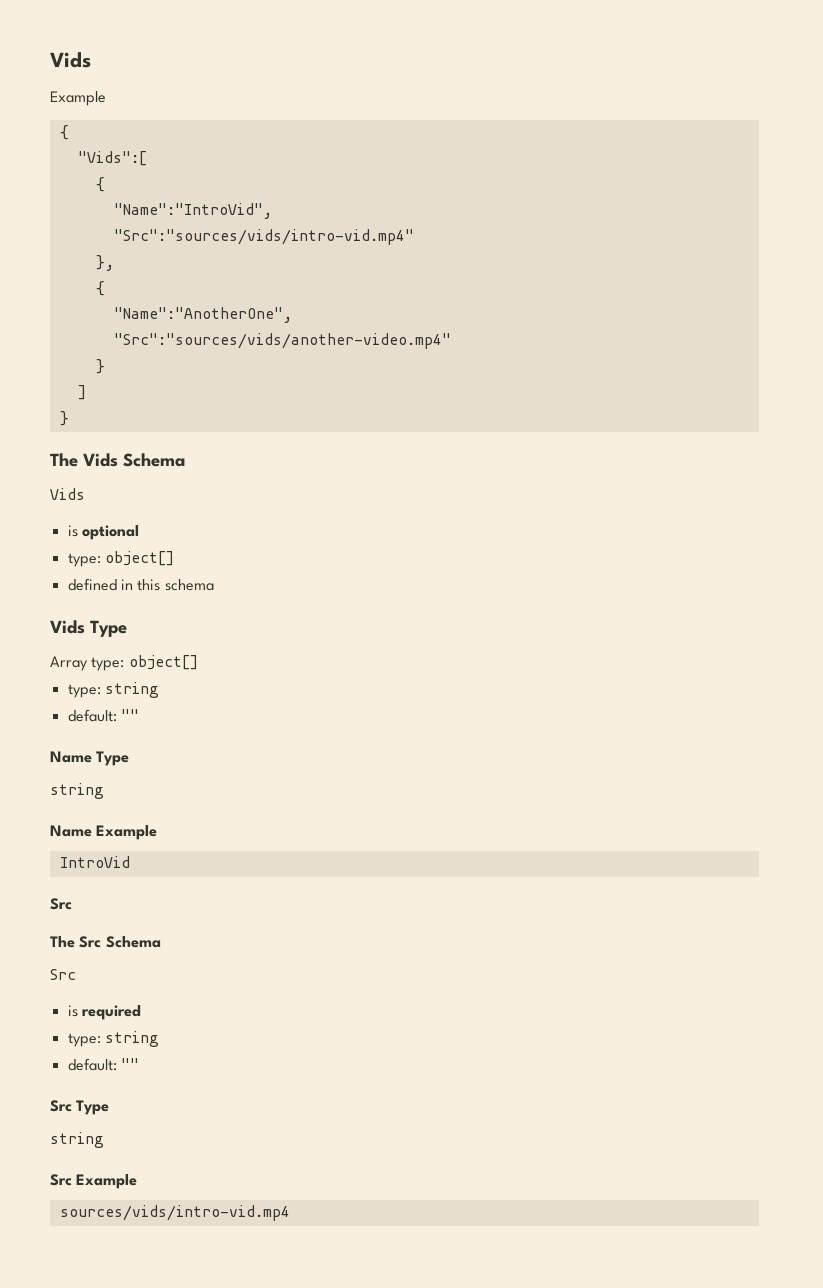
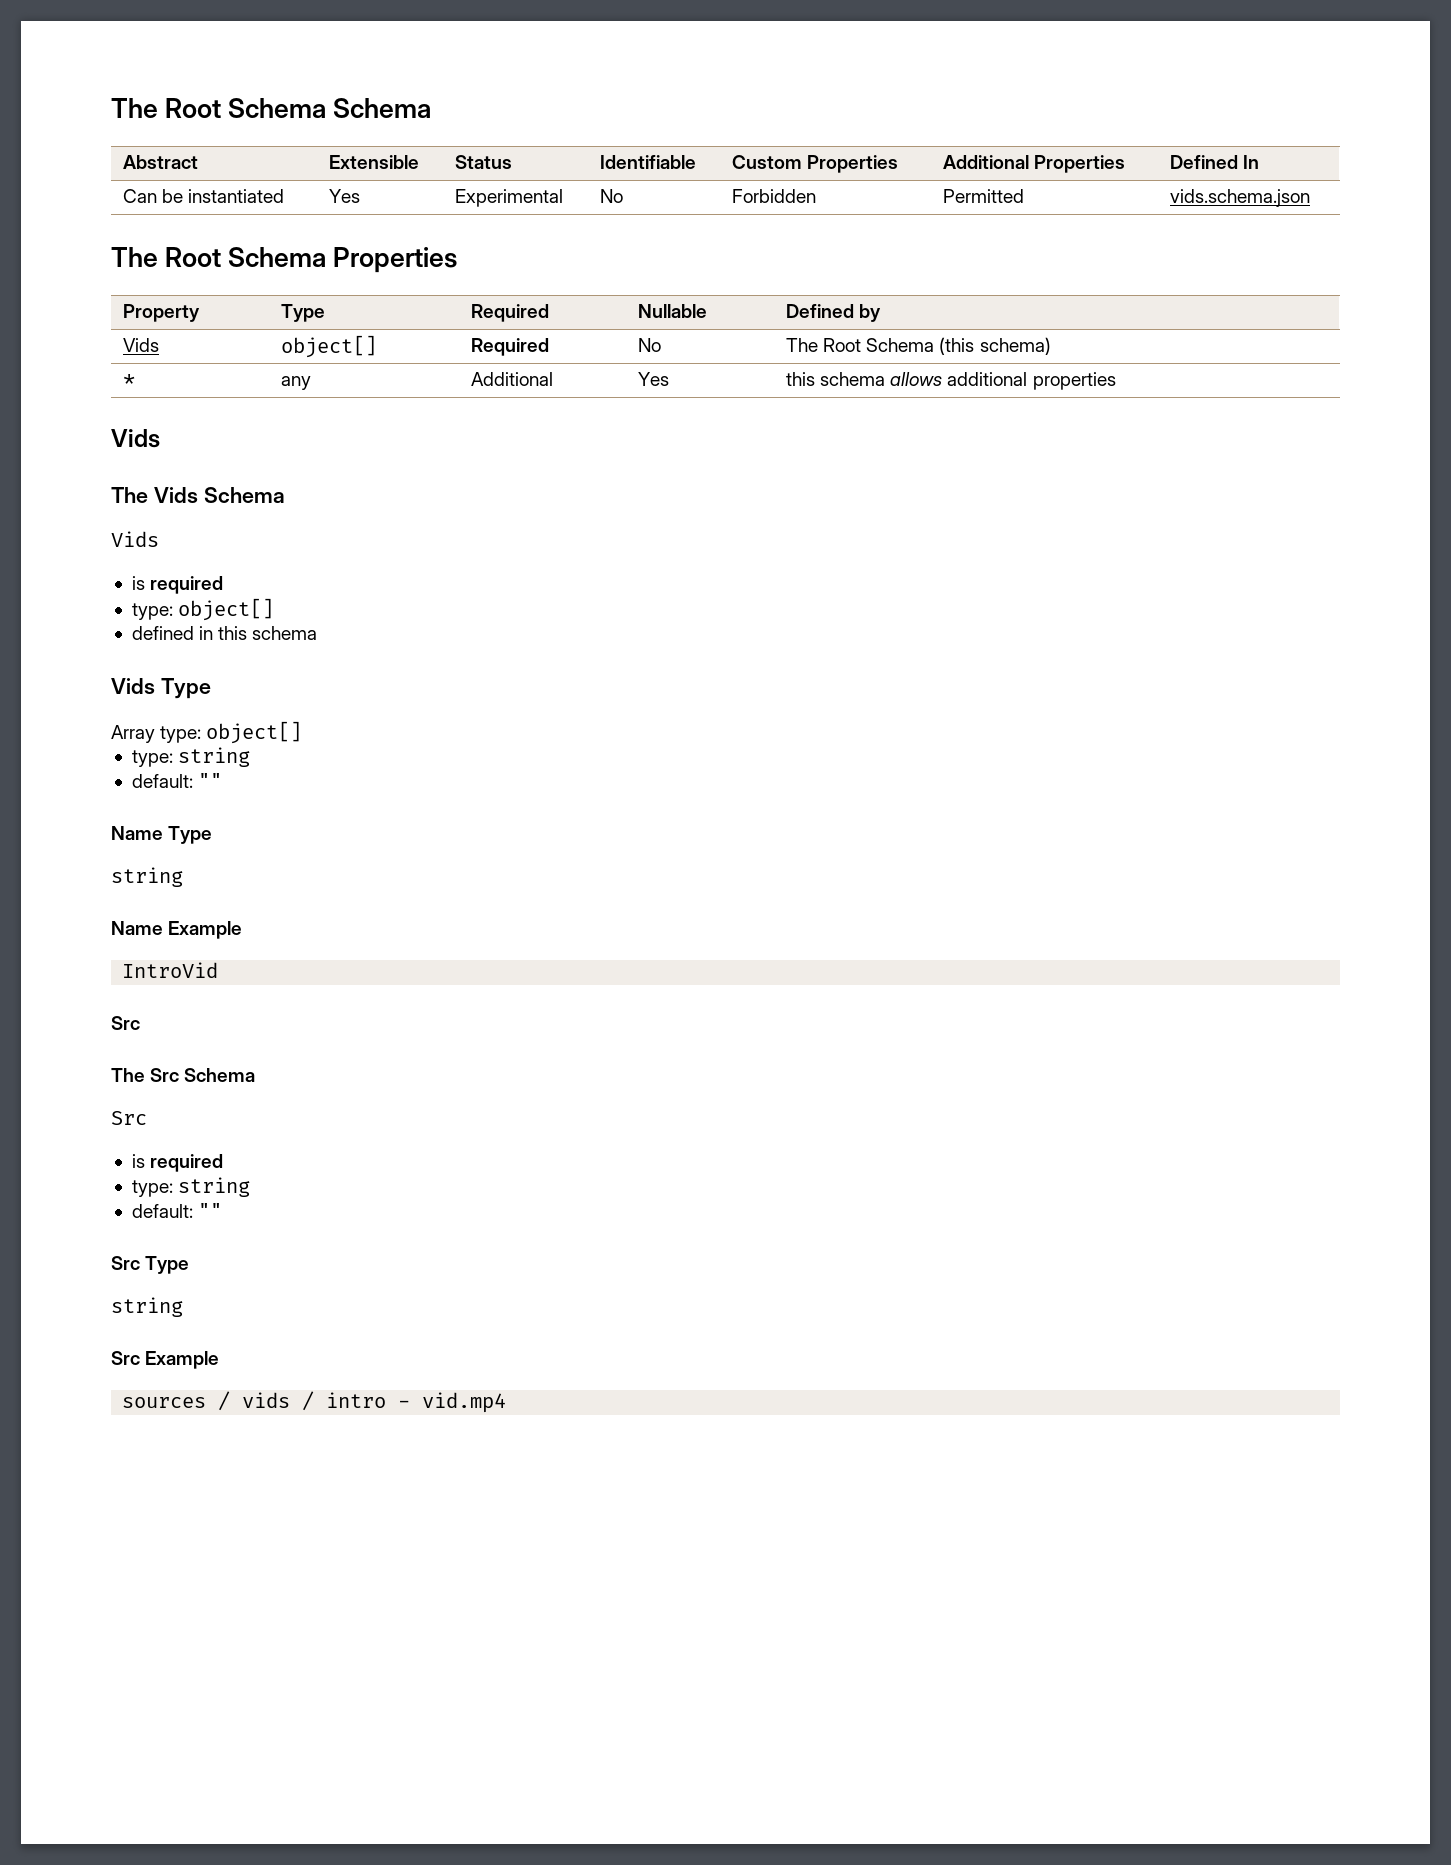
[50,52,91,68] [50,91,106,106] [59,125,69,140] [77,151,147,166] [95,177,105,192] [113,203,272,219] [113,229,414,245] [95,255,114,271] [95,281,105,296] [113,307,292,323] [113,333,451,349] [95,359,105,374] [77,385,86,400] [59,411,69,426] Vids // Example // { // "Vids":[ // { // "Name":"IntroVid", // "Src":"sources/vids/intro-vid.mp4" // }, // { // "Name":"AnotherOne", // "Src":"sources/vids/another-video.mp4" // } // ] // } -> [111,98,432,118] [123,155,199,169] [329,155,420,169] [455,155,513,169] [600,155,697,169] [732,155,899,173] [943,155,1126,173] [1170,155,1260,169] [123,189,285,203] [329,189,361,203] [455,189,564,207] [600,189,624,203] [732,189,817,203] [943,189,1025,203] [1170,189,1311,207] [111,247,458,273] [123,304,201,322] [281,304,326,322] [471,304,550,322] [638,304,708,318] [786,304,882,322] [123,338,160,352] [281,335,378,358] [471,338,550,356] [638,338,662,352] [786,337,1051,355] [123,374,136,386] [281,376,312,390] [471,372,554,386] [638,372,670,386] [786,372,1116,390] [111,429,160,448] The Root Schema Schema // Abstract | Extensible | Status | Identifiable | Custom Properties | Additional Properties | Defined In // Can be instantiated | Yes | Experimental | No | Forbidden | Permitted | vids.schema.json // The Root Schema Properties // Property | Type | Required | Nullable | Defined by // Vids | object[] | Required | No | The Root Schema (this schema) // * | any | Additional | Yes | this schema allows additional properties // Vids
[81,525,139,540] optional -> [150,576,224,594] required
[59,1205,290,1221] sources/vids/intro-vid.mp4 -> [122,1391,507,1413] sources / vids / intro - vid.mp4

